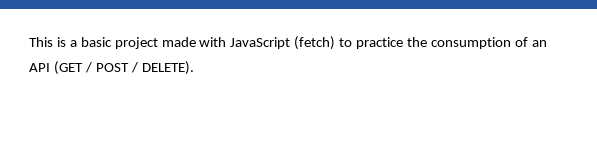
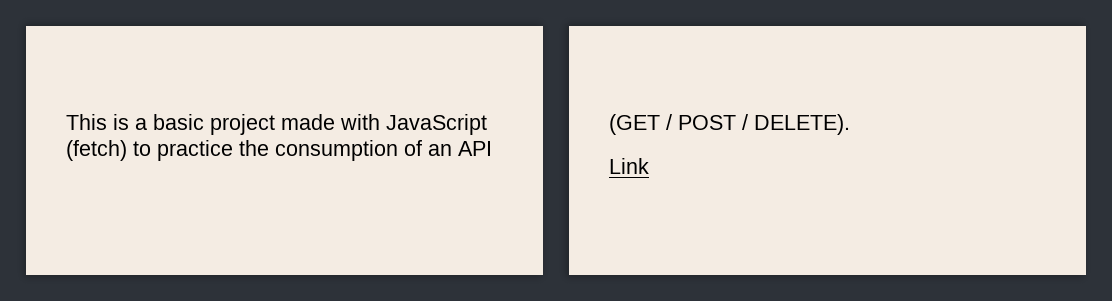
(194, 68) none -> [609,158,649,174] // Link

